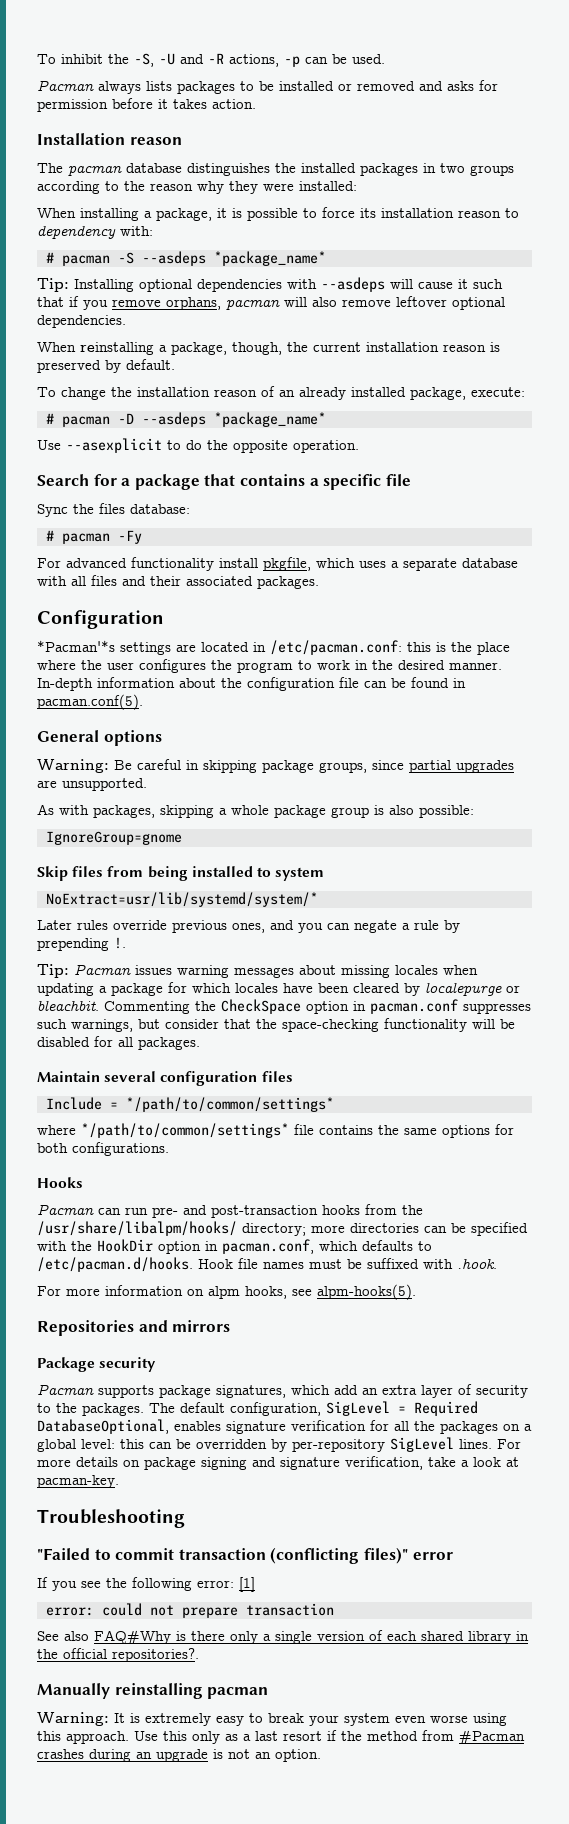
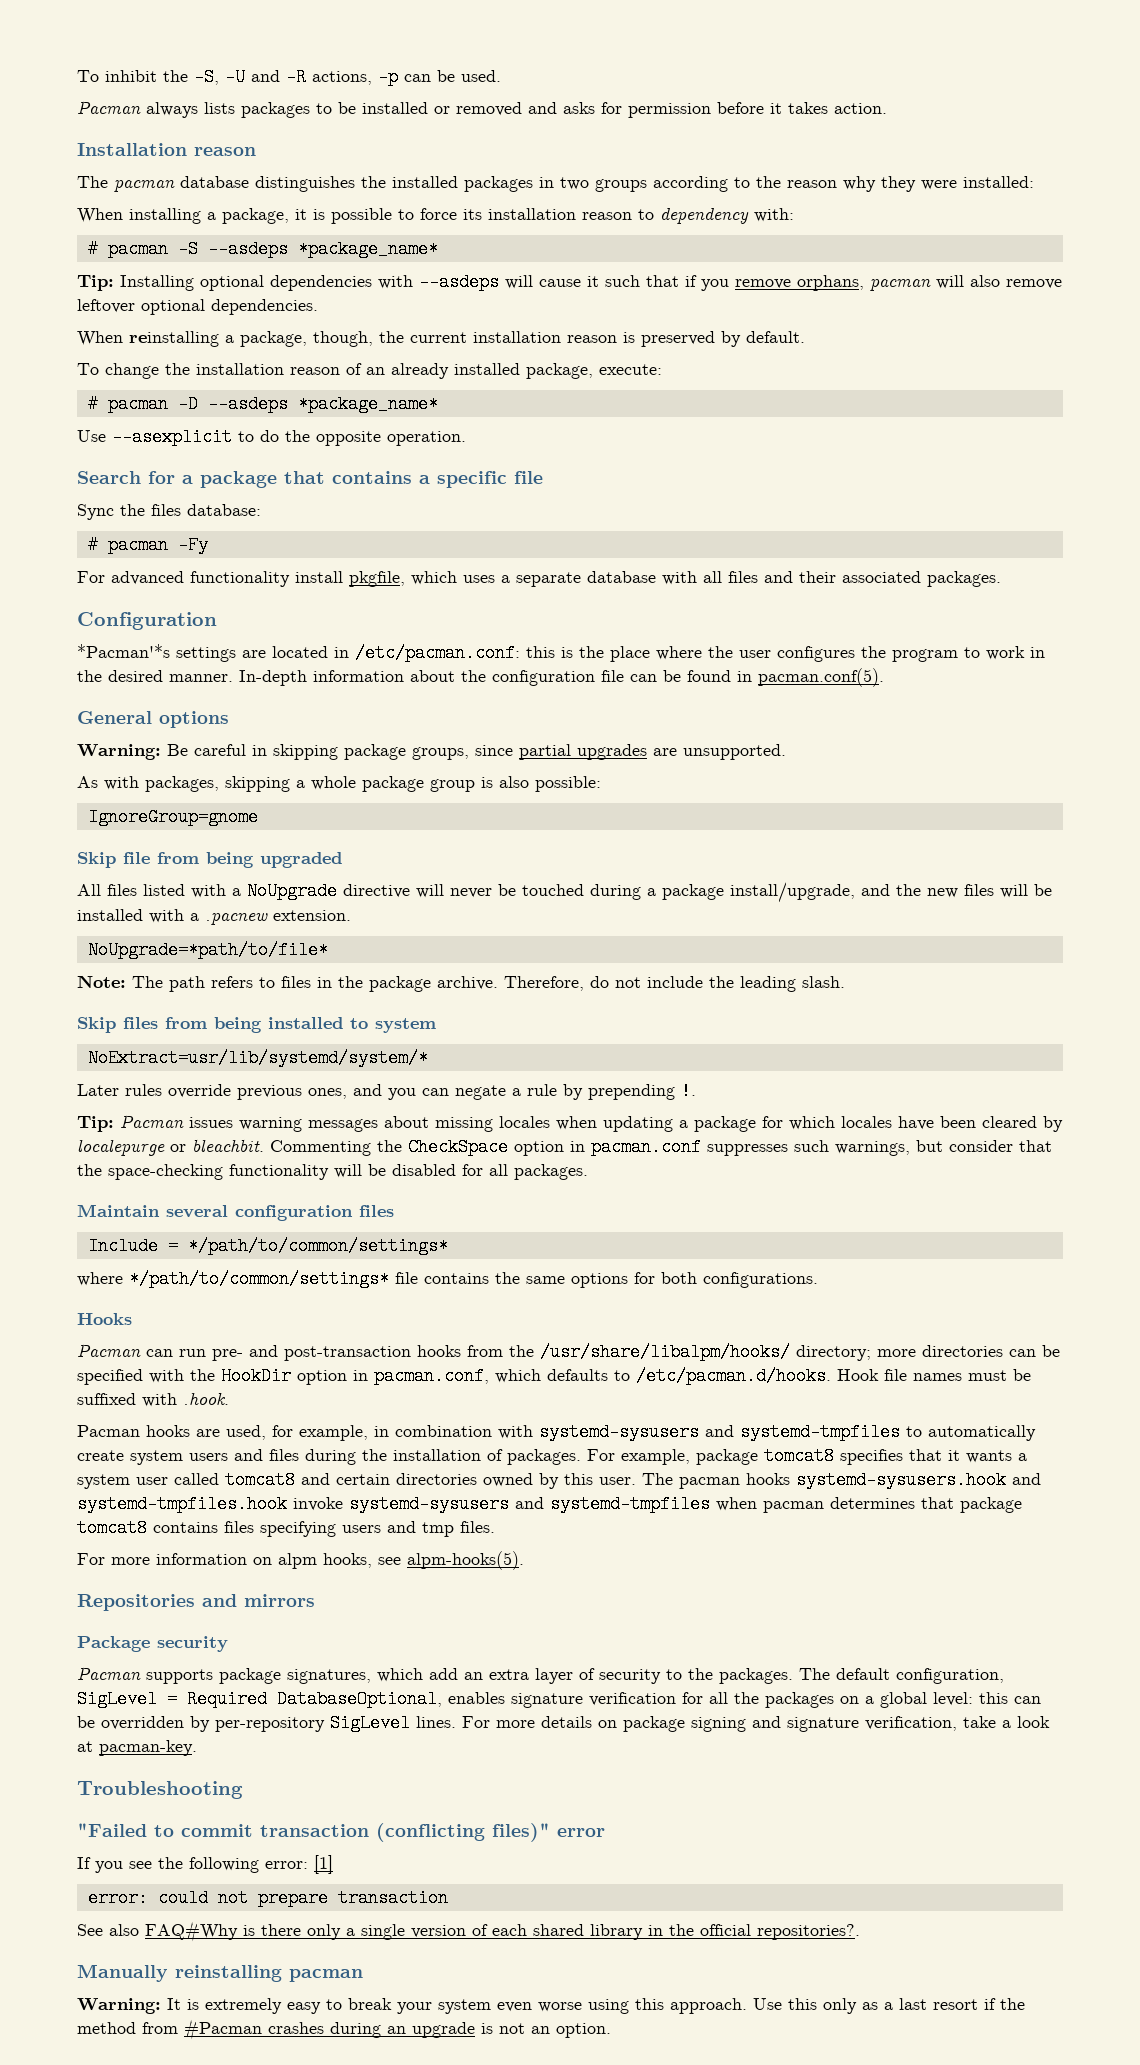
(182, 838) none -> [77,852,342,868] [77,882,1052,903] [77,909,351,925] [87,941,328,959] [77,975,845,992] // Skip file from being upgraded // All files listed with a NoUpgrade directive will never be touched during a package install/upgrade, and the new files will be installed with a .pacnew extension. // NoUpgrade=*path/to/file* // Note: The path refers to files in the package archive. Therefore, do not include the leading slash.
(497, 1263) none -> [77,1423,1036,1441] [77,1447,1027,1465] [77,1471,1041,1489] [77,1495,1022,1513] [77,1519,495,1537] // Pacman hooks are used, for example, in combination with systemd-sysusers and systemd-tmpfiles to automatically create system users and files during the installation of packages. For example, package tomcat8 specifies that it wants a system user called tomcat8 and certain directories owned by this user. The pacman hooks systemd-sysusers.hook and systemd-tmpfiles.hook invoke systemd-sysusers and systemd-tmpfiles when pacman determines that package tomcat8 contains files specifying users and tmp files.

